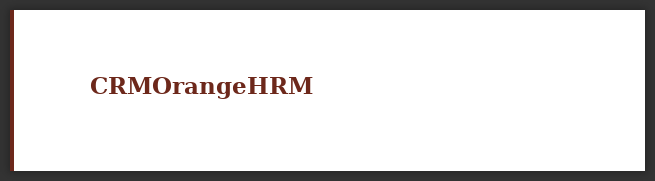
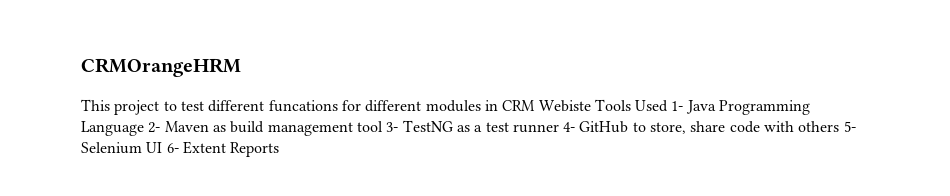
(313, 88) none -> [81,99,811,115] [81,120,856,136] [81,141,280,157] // This project to test different funcations for different modules in CRM Webiste Tools Used 1- Java Programming Language 2- Maven as build management tool 3- TestNG as a test runner 4- GitHub to store, share code with others 5- Selenium UI 6- Extent Reports

